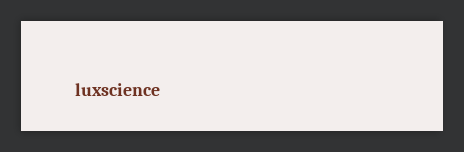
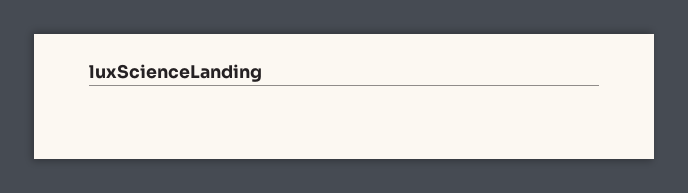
[75,83,160,96] luxscience -> [89,64,262,82] luxScienceLanding

